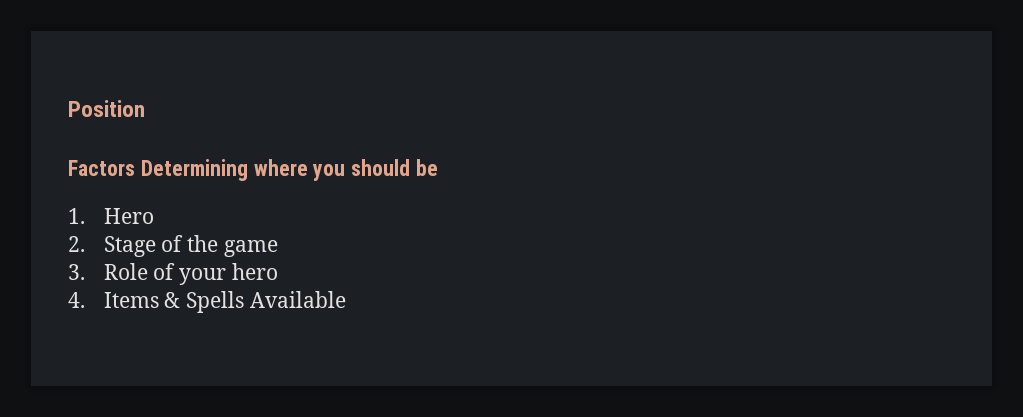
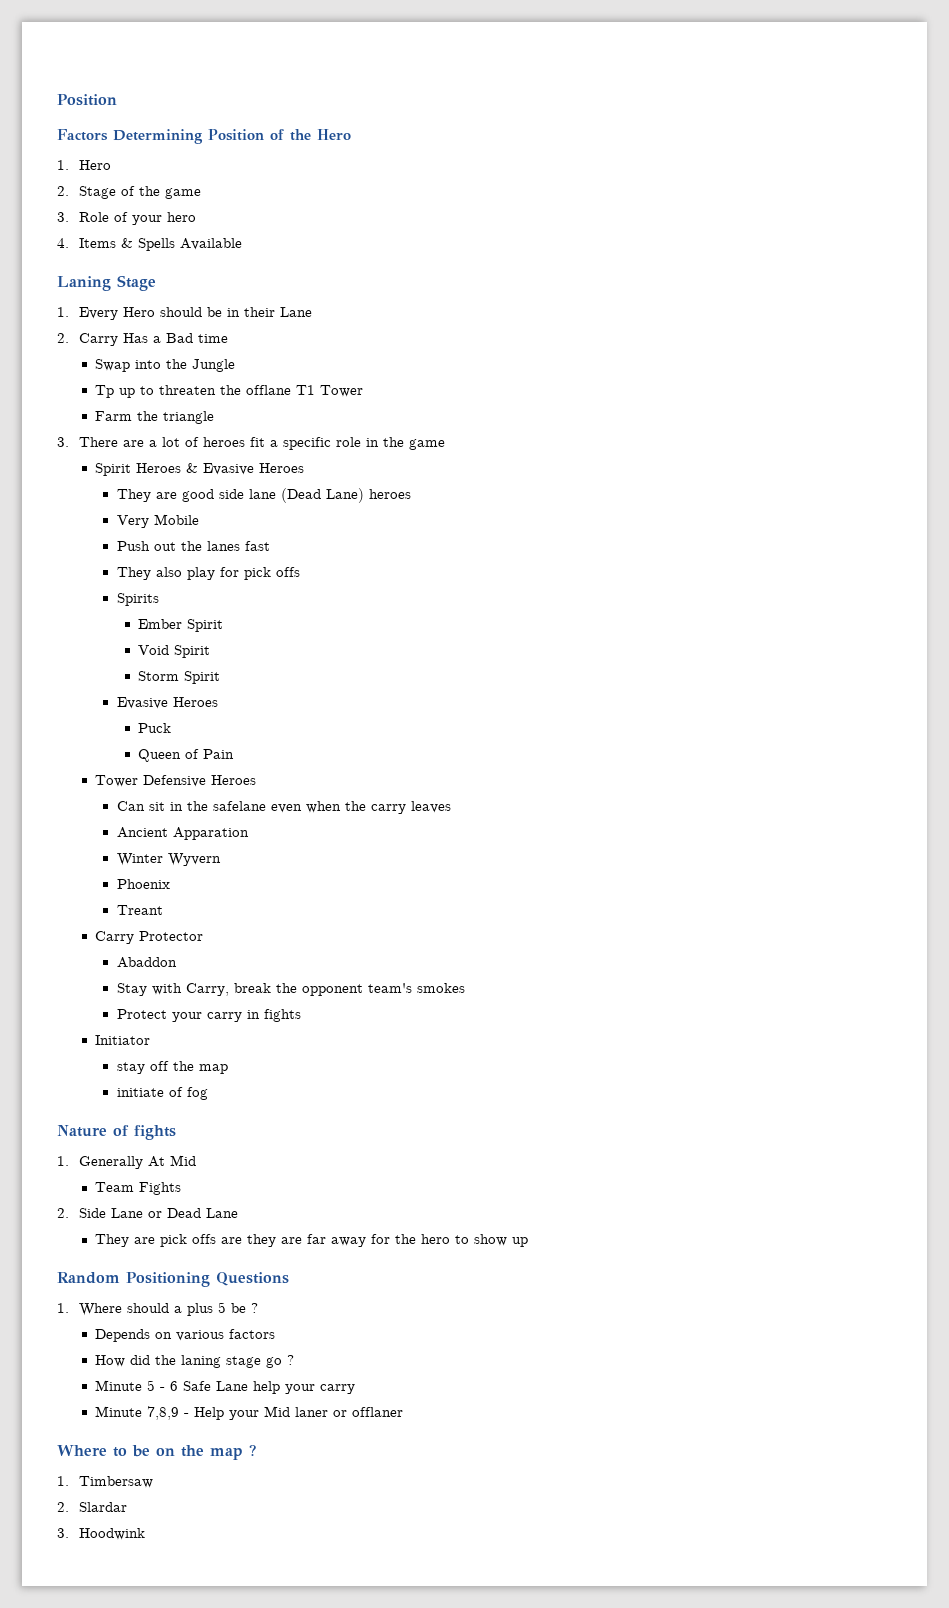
[253,159,439,181] where you should be -> [208,129,351,141] Position of the Hero
(346, 299) none -> [57,275,156,291] [57,307,312,320] [57,333,228,346] [95,359,236,372] [95,385,364,398] [95,411,215,424] [57,437,445,450] [95,463,305,476] [116,488,411,503] [116,514,199,528] [116,541,270,551] [116,567,300,580] [116,593,159,606] [138,619,224,632] [138,645,211,658] [138,671,221,684] [116,697,218,709] [138,723,172,733] [138,749,235,762] [95,775,257,787] [116,801,451,814] [116,827,249,840] [116,853,221,866] [116,879,170,889] [116,905,163,915] [95,931,204,944] [116,957,177,968] [116,983,465,996] [116,1009,301,1022] [95,1035,151,1045] [116,1061,228,1074] [116,1087,208,1100] [57,1125,176,1140] [57,1155,196,1169] [95,1182,182,1195] [57,1208,238,1218] [95,1234,529,1247] [57,1272,289,1287] [57,1302,258,1316] [95,1329,276,1342] [95,1355,295,1368] [95,1380,356,1394] [95,1406,404,1420] [57,1444,256,1460] [57,1476,153,1488] [57,1502,127,1512] [57,1528,145,1540] // Laning Stage // 1. Every Hero should be in their Lane // 2. Carry Has a Bad time // Swap into the Jungle // Tp up to threaten the offlane T1 Tower // Farm the triangle // 3. There are a lot of heroes fit a specific role in the game // Spirit Heroes & Evasive Heroes // They are good side lane (Dead Lane) heroes // Very Mobile // Push out the lanes fast // They also play for pick offs // Spirits // Ember Spirit // Void Spirit // Storm Spirit // Evasive Heroes // Puck // Queen of Pain // Tower Defensive Heroes // Can sit in the safelane even when the carry leaves // Ancient Apparation // Winter Wyvern // Phoenix // Treant // Carry Protector // Abaddon // Stay with Carry, break the opponent team's smokes // Protect your carry in fights // Initiator // stay off the map // initiate of fog // Nature of fights // 1. Generally At Mid // Team Fights // 2. Side Lane or Dead Lane // They are pick offs are they are far away for the hero to show up // Random Positioning Questions // 1. Where should a plus 5 be ? // Depends on various factors // How did the laning stage go ? // Minute 5 - 6 Safe Lane help your carry // Minute 7,8,9 - Help your Mid laner or offlaner // Where to be on the map ? // 1. Timbersaw // 2. Slardar // 3. Hoodwink

